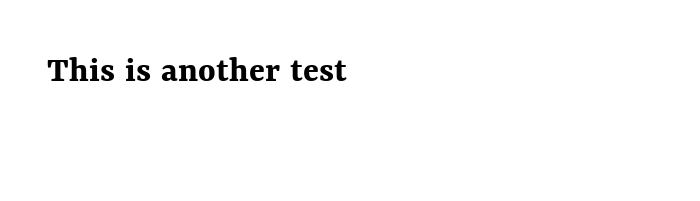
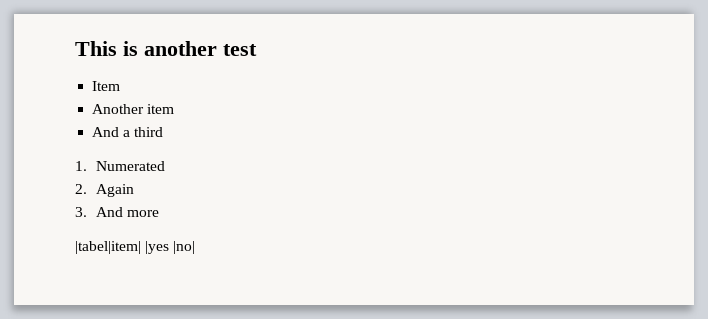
(347, 70) none -> [92,81,121,91] [92,104,175,114] [92,127,164,137] [75,161,166,171] [75,184,135,197] [75,207,160,217] [75,241,196,254] // Item // Another item // And a third // 1. Numerated // 2. Again // 3. And more // |tabel|item| |yes |no|

